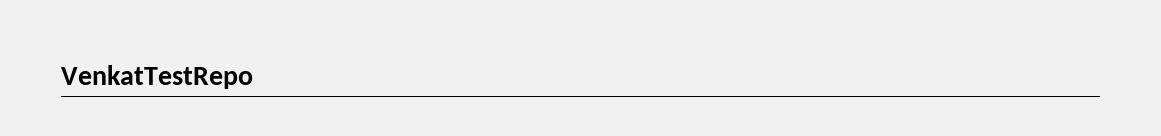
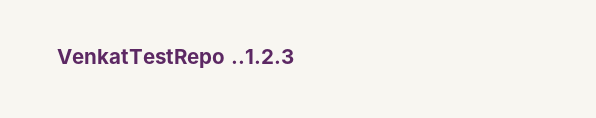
(253, 77) none -> [230,49,294,64] ..1.2.3

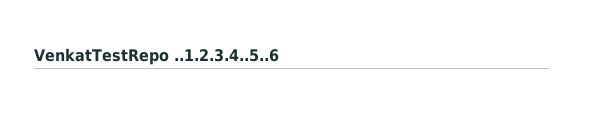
[230,49,294,64] ..1.2.3 -> [173,49,279,62] ..1.2.3.4..5..6

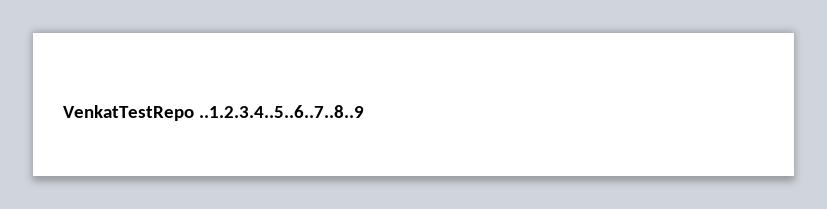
[173,49,279,62] ..1.2.3.4..5..6 -> [198,105,364,118] ..1.2.3.4..5..6..7..8..9

